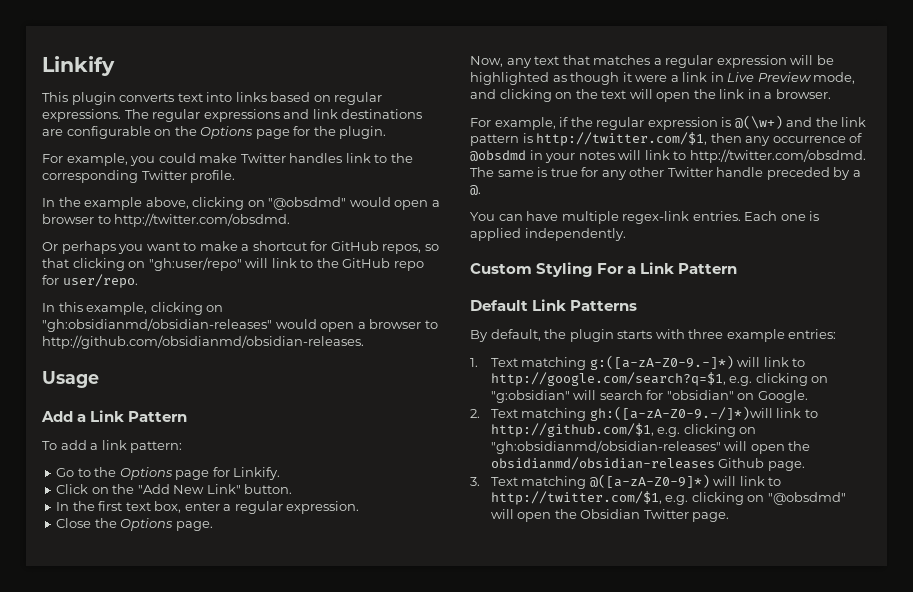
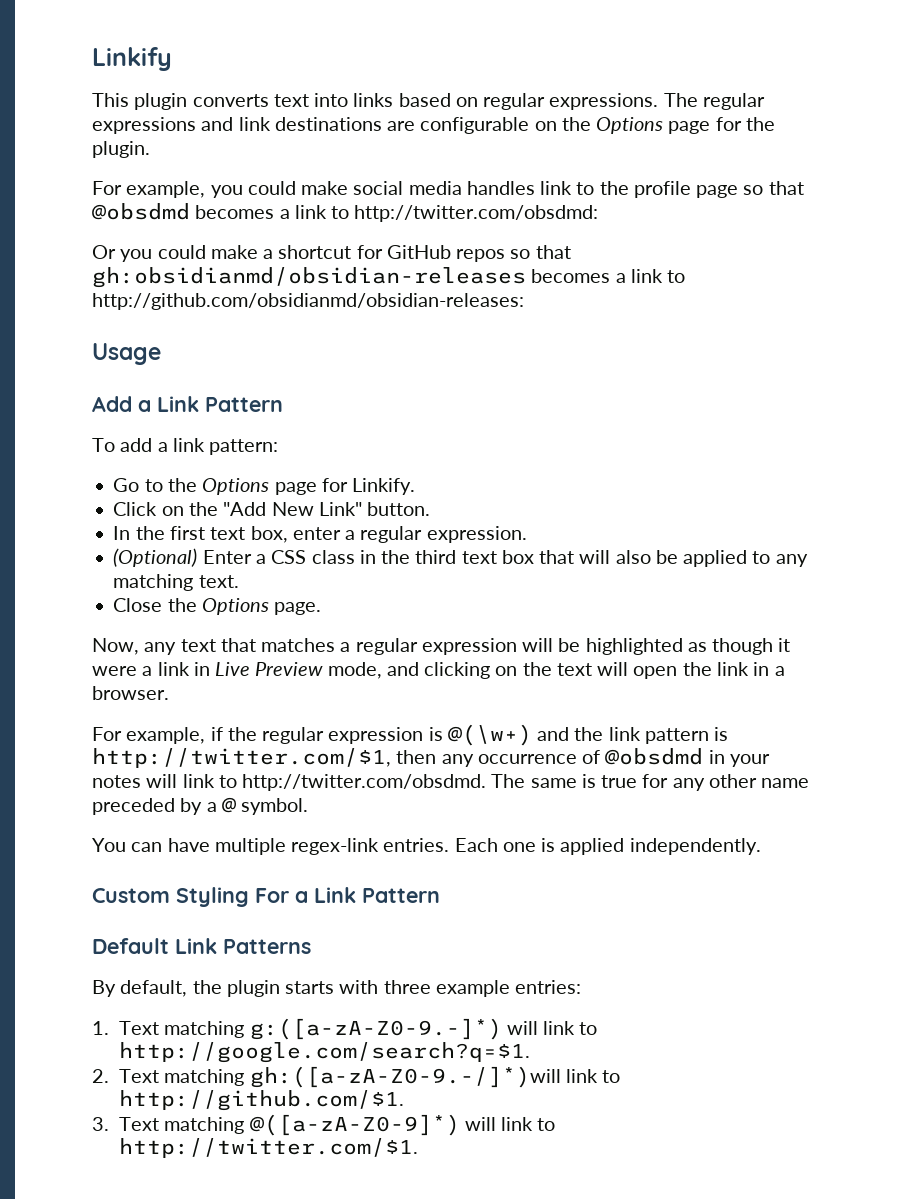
[240,153,286,163] Twitter -> [353,181,462,195] social media
[42,170,236,183] [42,197,440,210] [42,213,291,227] [42,241,197,254] corresponding Twitter profile. // In the example above, clicking on "@obsdmd" would open a browser to http://twitter.com/obsdmd. // Or perhaps you want to -> [633,181,804,198] [92,203,599,222] [92,245,206,262] profile page so that @obsdmd becomes a link to http://twitter.com/obsdmd: // Or you could
[382,244,439,254] [42,257,424,271] [42,274,138,288] [42,302,224,315] [42,318,438,332] [42,335,364,349] repos, so that clicking on "gh:user/repo" will link to the GitHub repo for user/repo. // In this example, clicking on "gh:obsidianmd/obsidian-releases" would open a browser to http://github.com/obsidianmd/obsidian-releases. -> [456,245,571,262] [92,267,686,288] [92,293,524,310] repos so that gh:obsidianmd/obsidian-releases becomes a link to http://github.com/obsidianmd/obsidian-releases:
(360, 507) none -> [113,548,808,567] [113,574,239,591] // (Optional) Enter a CSS class in the third text box that will also be applied to any matching text.
[667,167,764,177] Twitter handle -> [761,778,810,788] name
[470,185,481,195] @. -> [221,797,309,815] @ symbol.
[490,372,829,386] [490,390,808,403] http://google.com/search?q=$1, e.g. clicking on "g:obsidian" will search for "obsidian" on Google. -> [119,1042,531,1063] http://google.com/search?q=$1.
[490,423,757,437] [490,440,811,454] [490,457,805,471] http://github.com/$1, e.g. clicking on "gh:obsidianmd/obsidian-releases" will open the obsidianmd/obsidian-releases Github page. -> [119,1090,405,1111] http://github.com/$1.
[490,491,846,505] [490,509,730,522] http://twitter.com/$1, e.g. clicking on "@obsdmd" will open the Obsidian Twitter page. -> [119,1138,419,1158] http://twitter.com/$1.

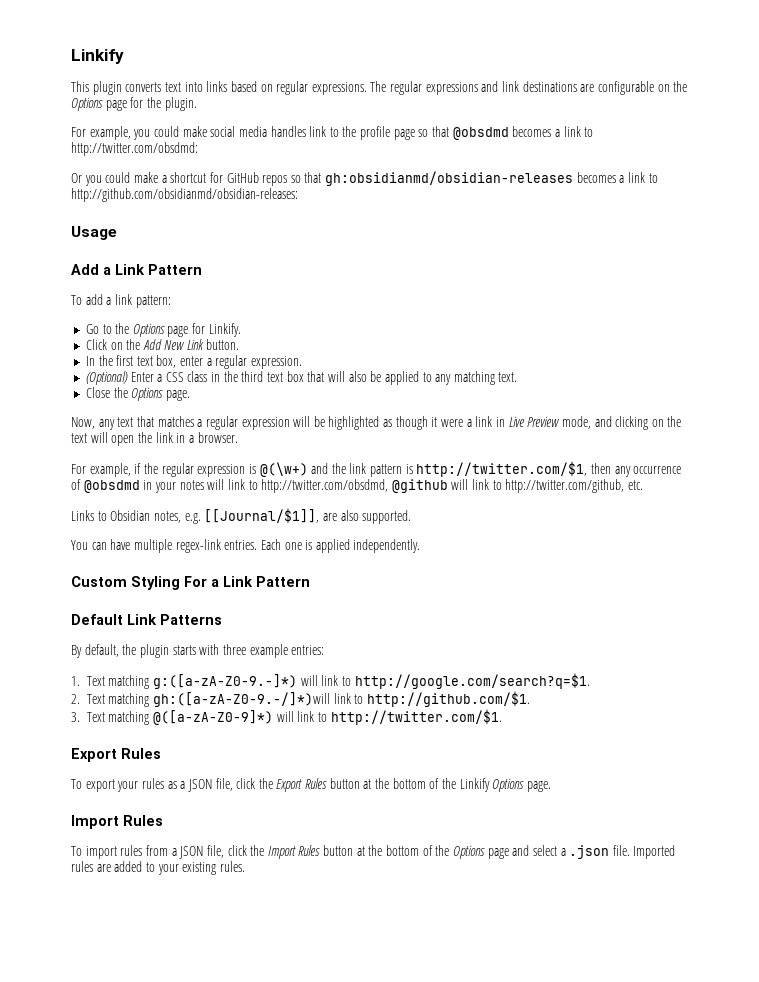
[223,502,362,516] "Add New Link" -> [142,339,205,350] Add New Link
[242,774,810,791] [92,797,309,815] http://twitter.com/obsdmd. The same is true for any other name preceded by a @ symbol. -> [261,479,644,493] [71,508,412,524] http://twitter.com/obsdmd, @github will link to http://twitter.com/github, etc. // Links to Obsidian notes, e.g. [[Journal/$1]], are also supported.
(419, 1148) none -> [71,748,161,762] [71,778,551,792] [71,815,163,829] [71,845,676,859] [71,861,245,875] // Export Rules // To export your rules as a JSON file, click the Export Rules button at the bottom of the Linkify Options page. // Import Rules // To import rules from a JSON file, click the Import Rules button at the bottom of the Options page and select a .json file. Imported rules are added to your existing rules.

